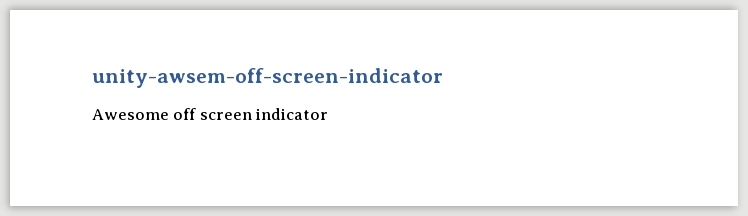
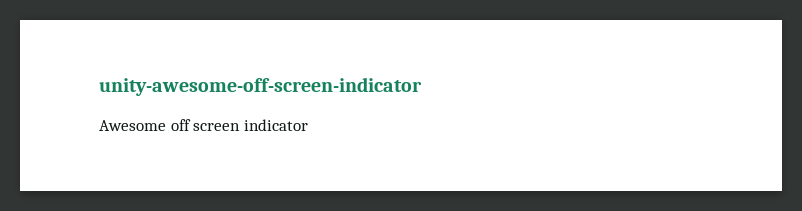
[92,68,443,88] unity-awsem-off-screen-indicator -> [99,77,422,96] unity-awesome-off-screen-indicator

